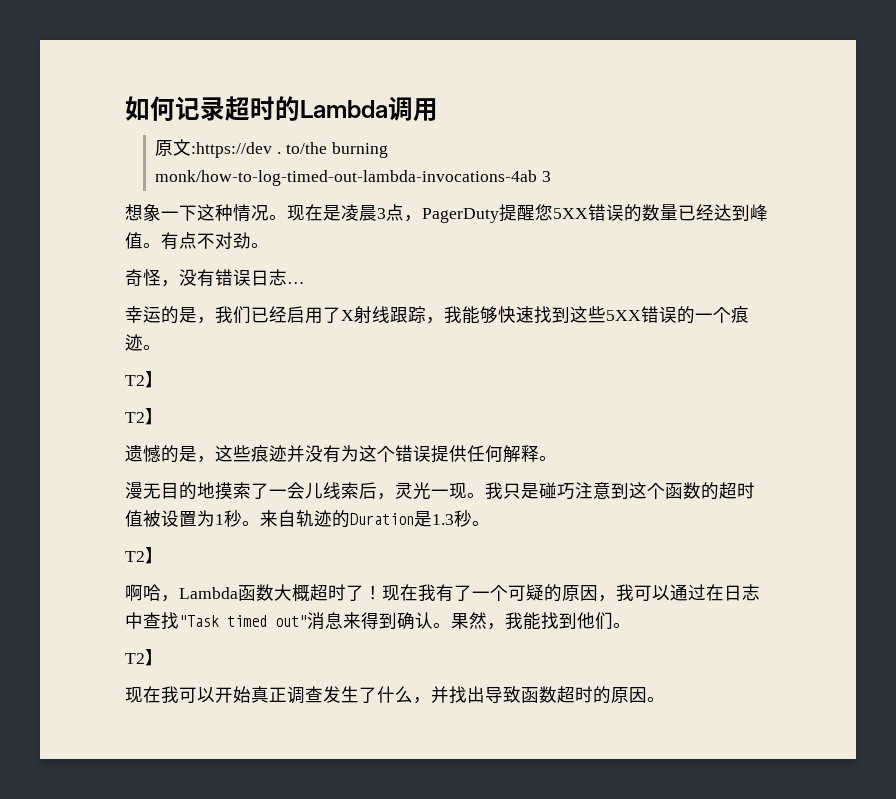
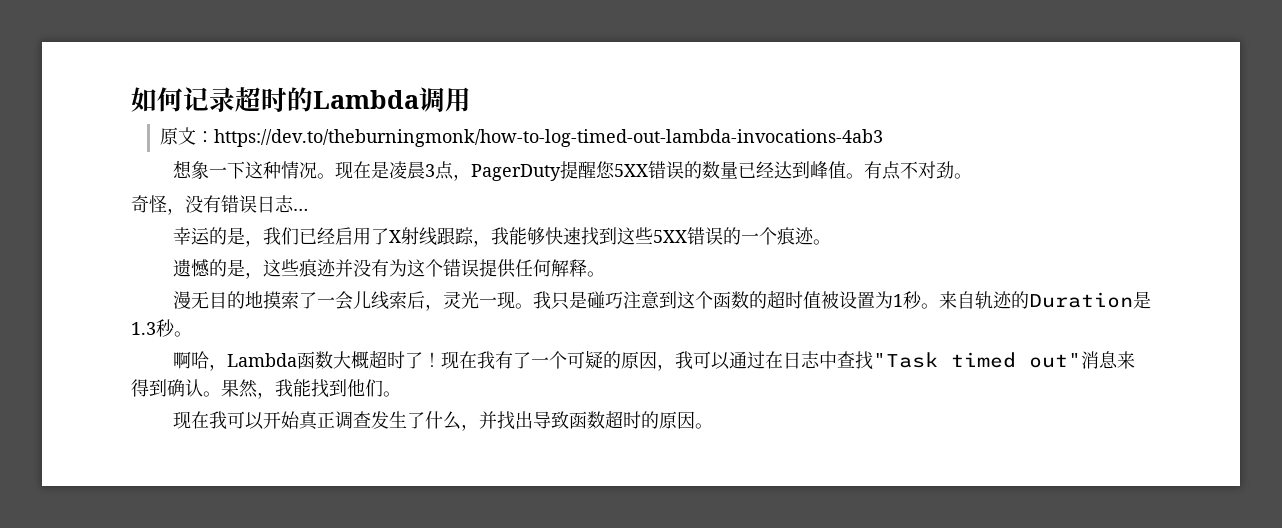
[191,142,388,158] [155,170,552,186] :https://dev . to/the burning monk/how-to-log-timed-out-lambda-invocations-4ab 3 -> [195,129,883,147] ：https://dev.to/theburningmonk/how-to-log-timed-out-lambda-invocations-4ab3
[125,371,163,388] [125,408,163,425] // T2】 // T2】 -> (831, 242) none
[125,547,163,564] // T2】 -> (192, 334) none
[125,649,163,666] // T2】 -> (401, 394) none

